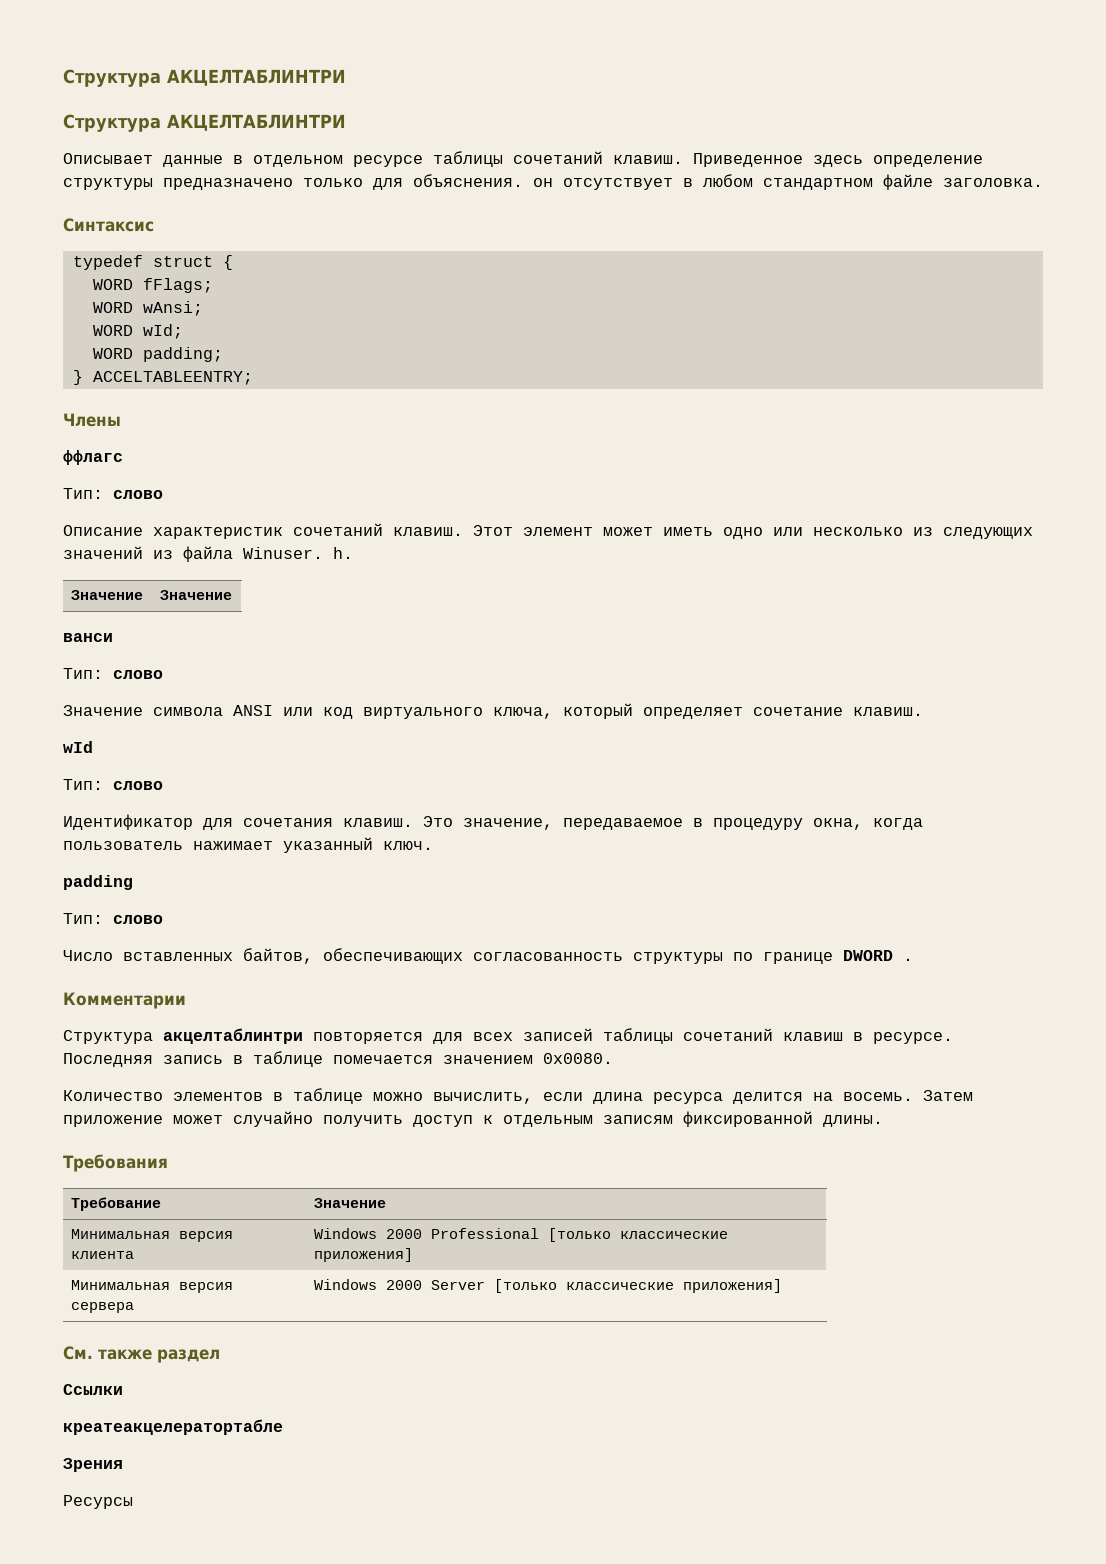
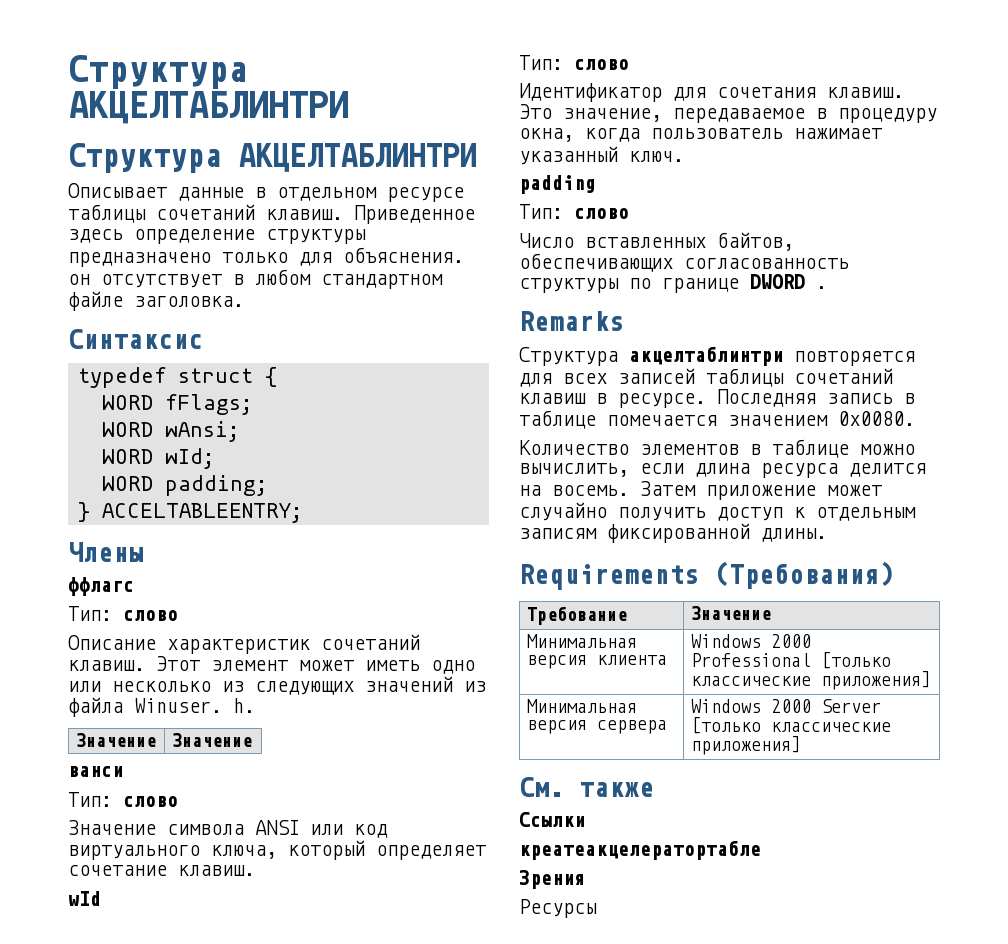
[63,992,186,1009] Комментарии -> [519,311,624,331] Remarks
[63,1154,168,1172] Требования -> [519,561,894,590] Requirements (Требования)
[157,1349,220,1363] раздел -> (654, 789) none

